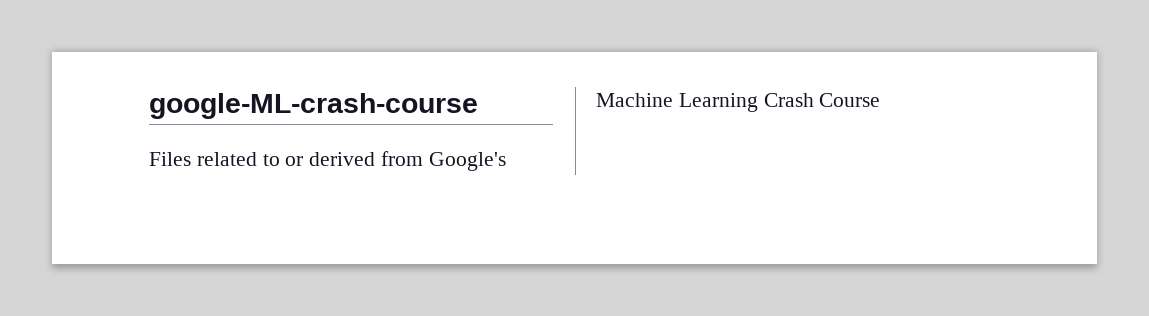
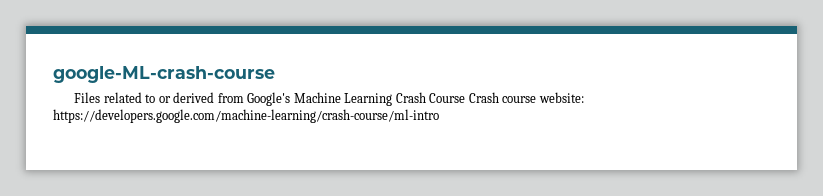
(881, 100) none -> [468,92,584,103] [53,109,439,123] Crash course website: https://developers.google.com/machine-learning/crash-course/ml-intro

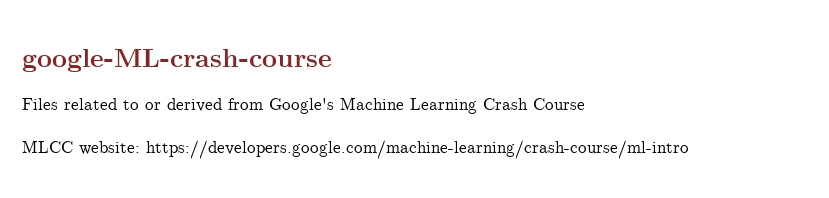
[468,92,537,103] Crash course -> [22,140,73,153] // MLCC

